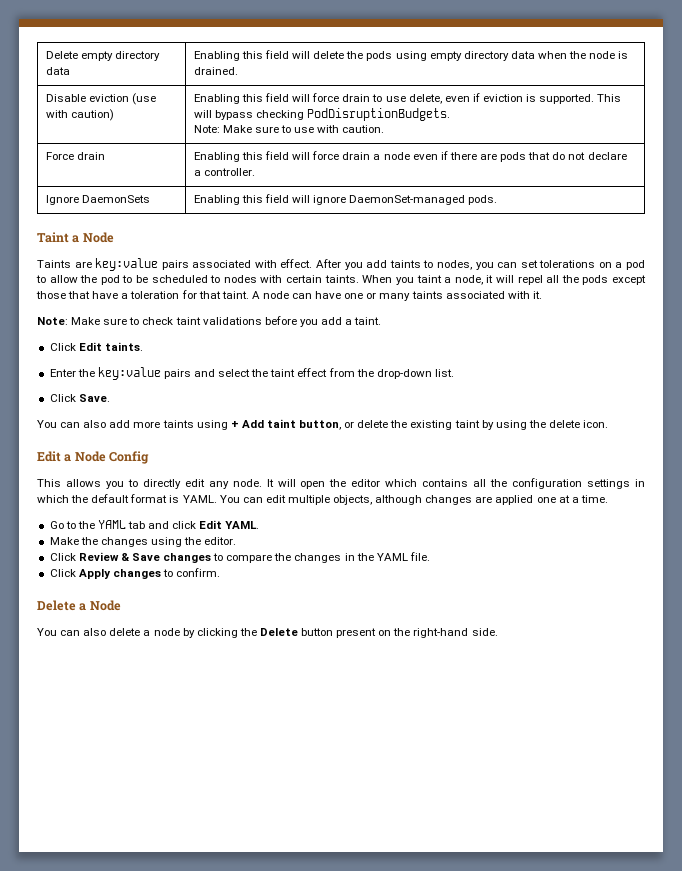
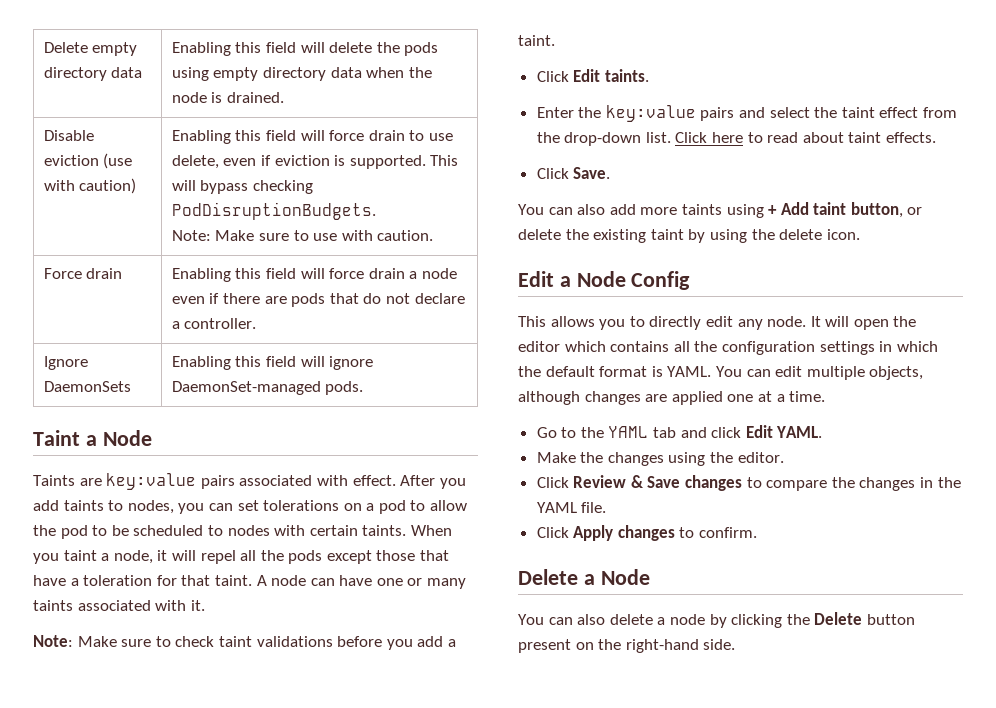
(454, 373) none -> [675,132,937,143] Click here to read about taint effects.

